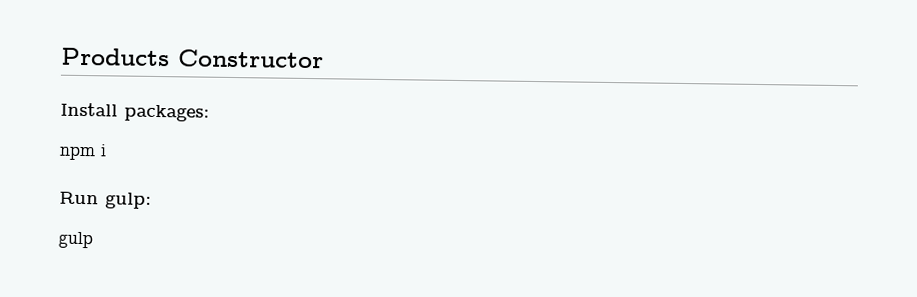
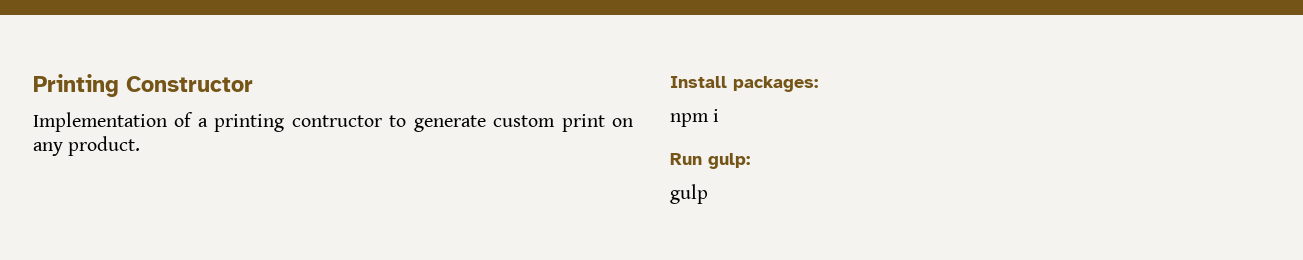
[61,47,170,67] Products -> [33,74,119,97] Printing
(324, 59) none -> [33,112,634,132] [33,136,141,156] // Implementation of a printing contructor to generate custom print on any product.

